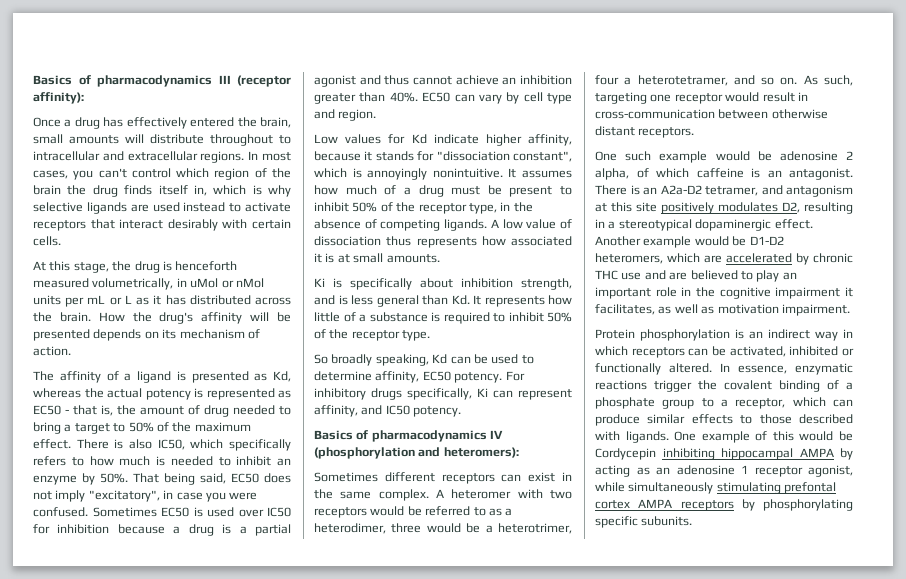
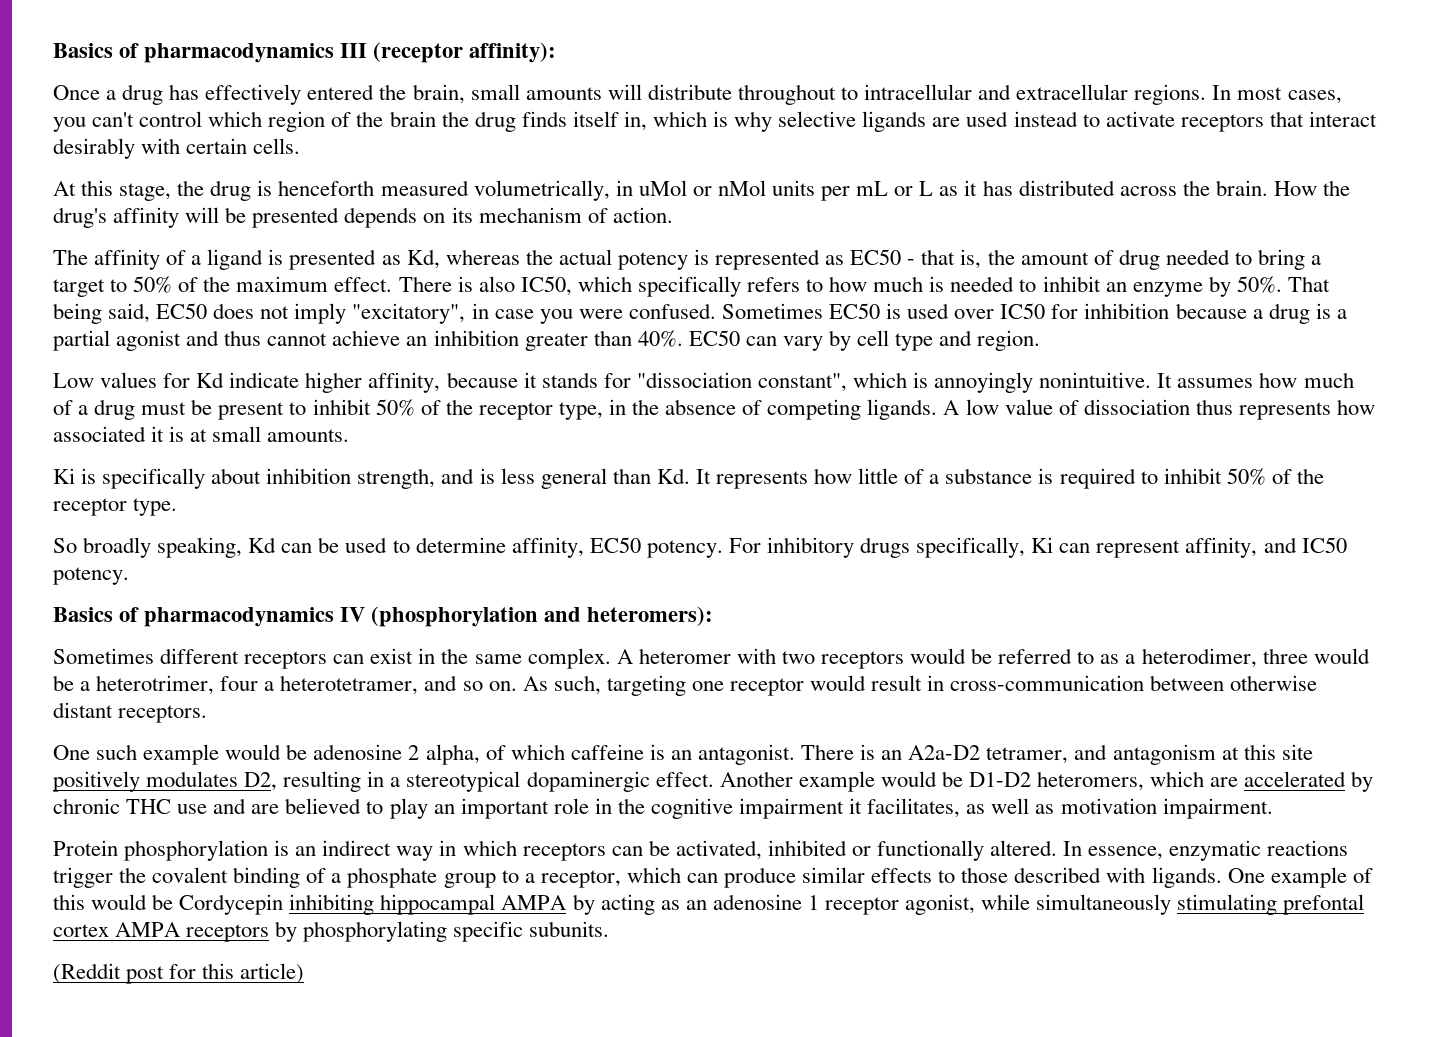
(693, 521) none -> [53,963,305,984] // (Reddit post for this article)

